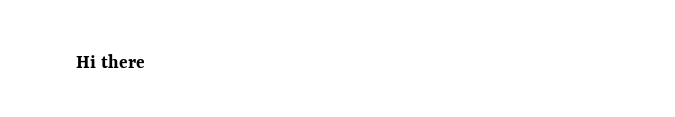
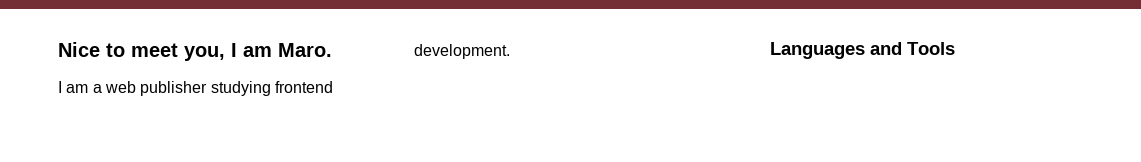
[76,54,146,68] Hi there -> [58,42,332,61] [58,81,333,96] [414,44,510,59] [770,42,955,59] Nice to meet you, I am Maro. // I am a web publisher studying frontend development. // Languages and Tools

